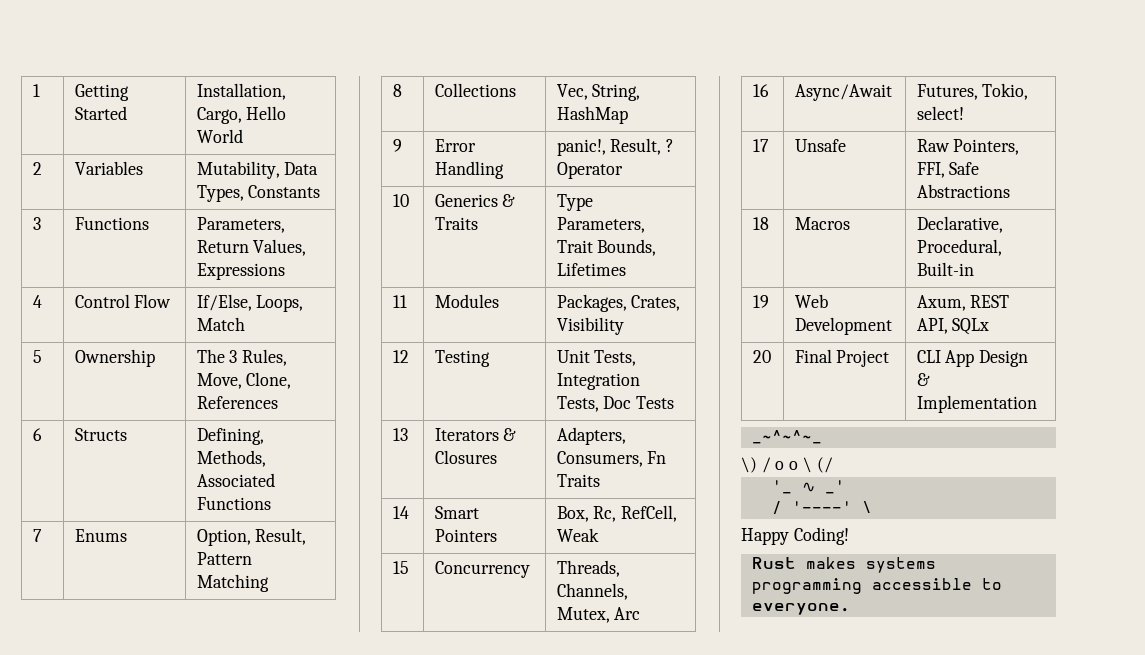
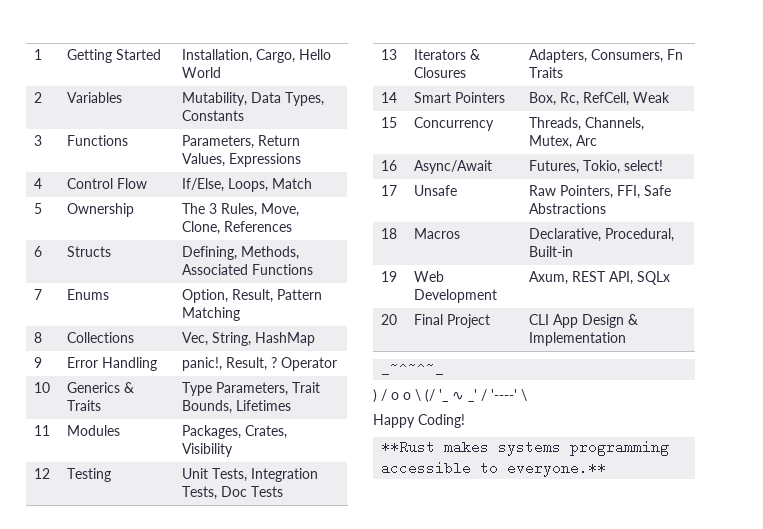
[741,457,757,473] \) -> [373,389,377,403] )
(833, 465) // -> (435, 396) none
(845, 487) // -> (477, 395) none
[751,557,796,569] Rust -> [381,440,436,454] **Rust
[751,603,850,615] everyone. -> [507,461,607,477] everyone.**

